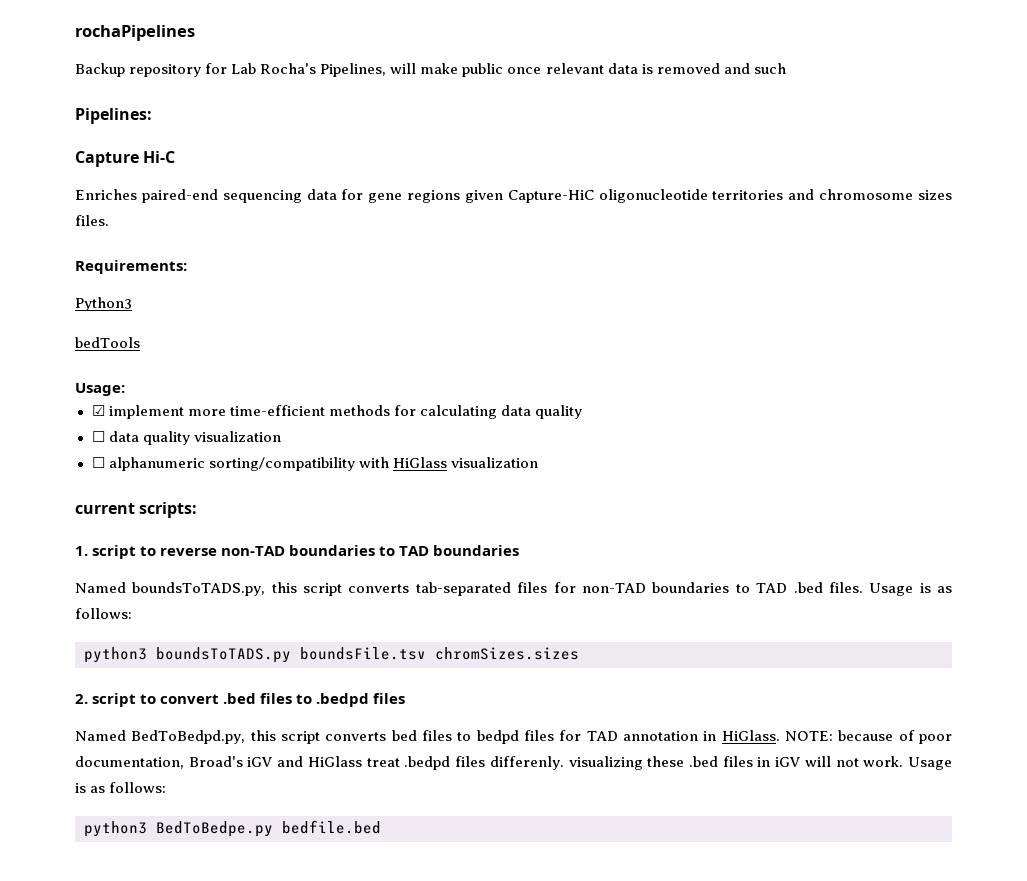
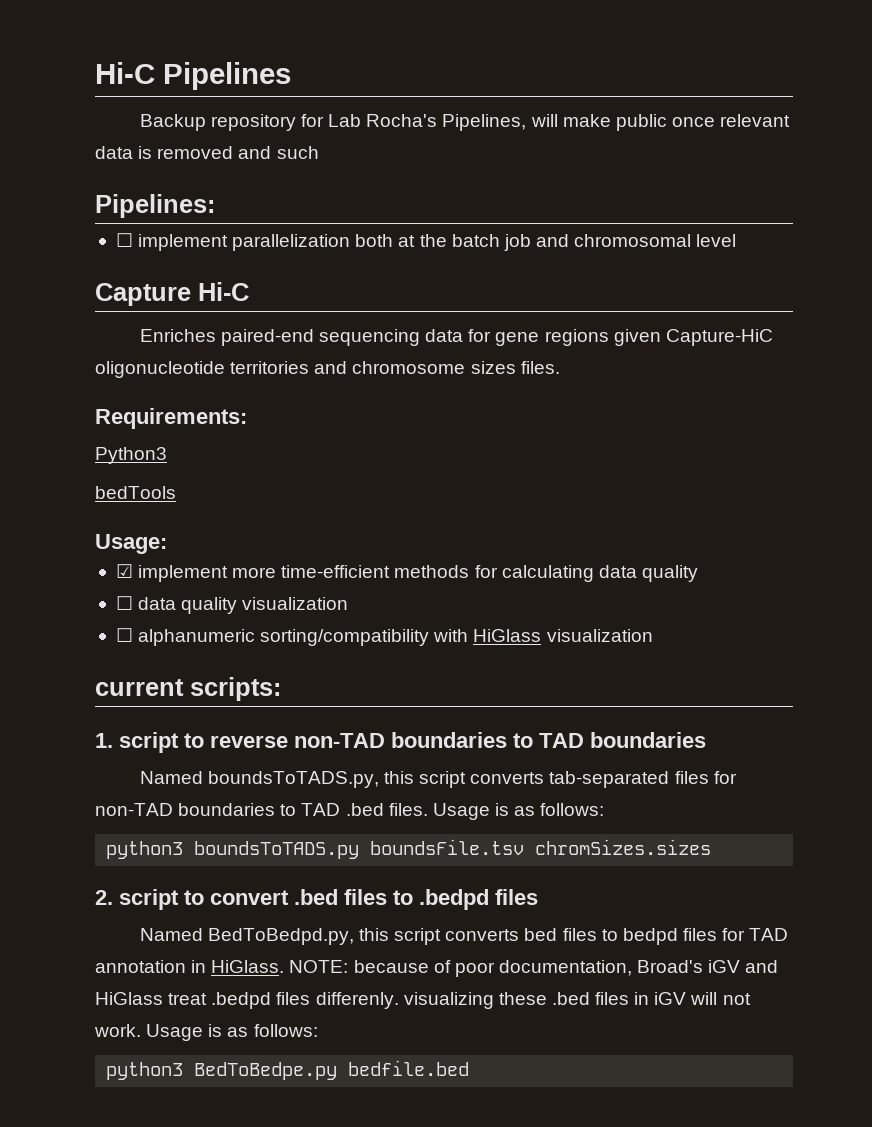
[75,25,195,41] rochaPipelines -> [95,62,291,90] Hi-C Pipelines
(152, 116) none -> [115,233,737,251] // ☐ implement parallelization both at the batch job and chromosomal level

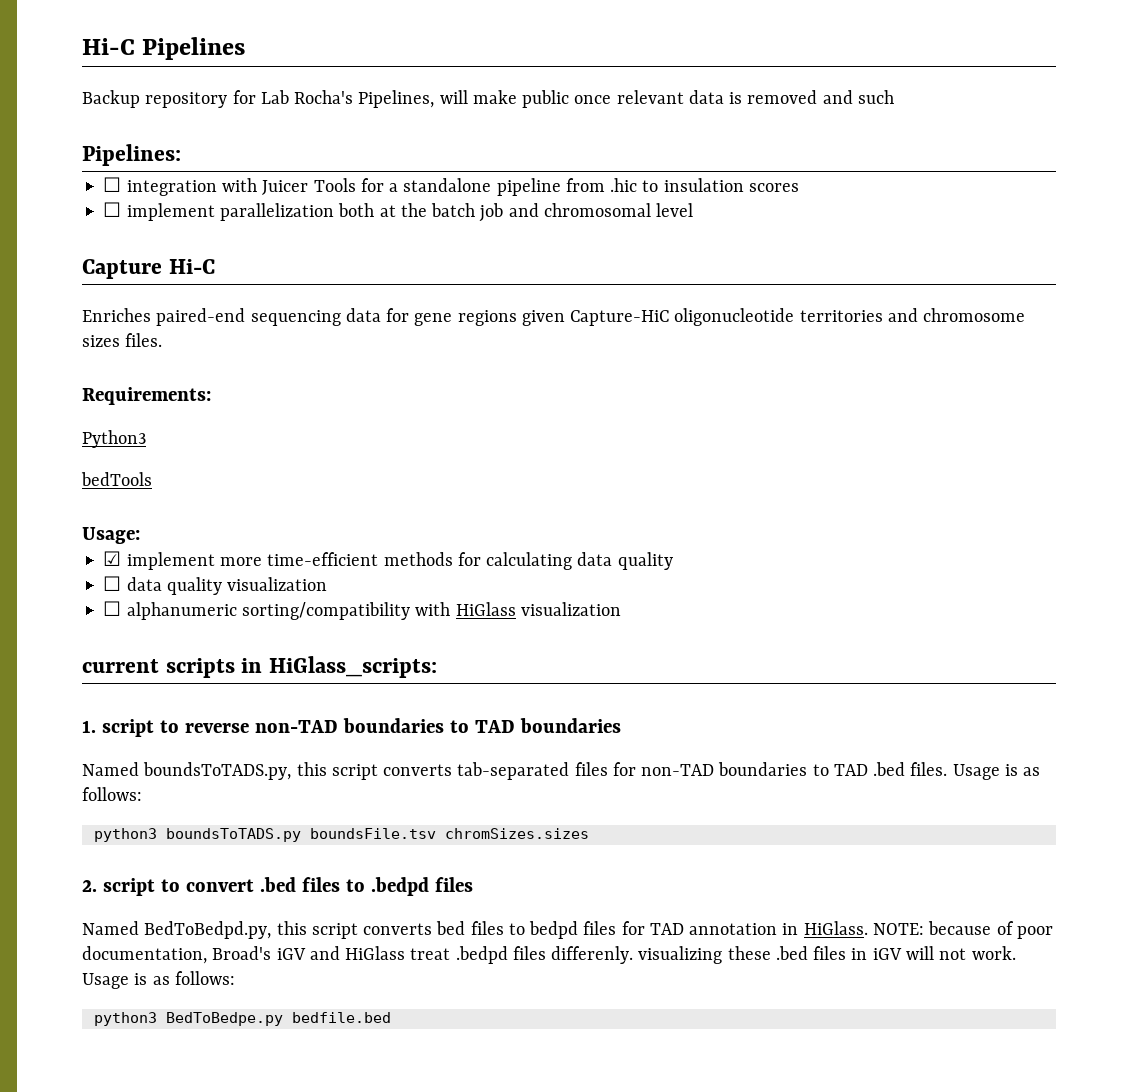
(215, 206) none -> [103,177,799,196] // ☐ integration with Juicer Tools for a standalone pipeline from .hic to insulation scores
[190,677,281,701] scripts: -> [165,656,437,678] scripts in HiGlass_scripts:

